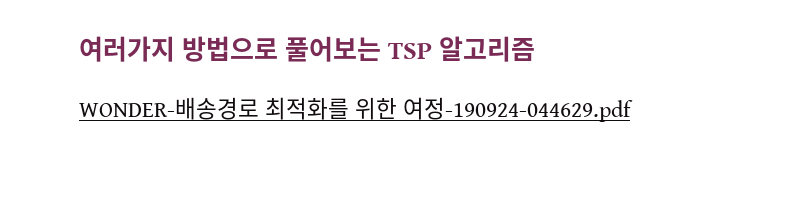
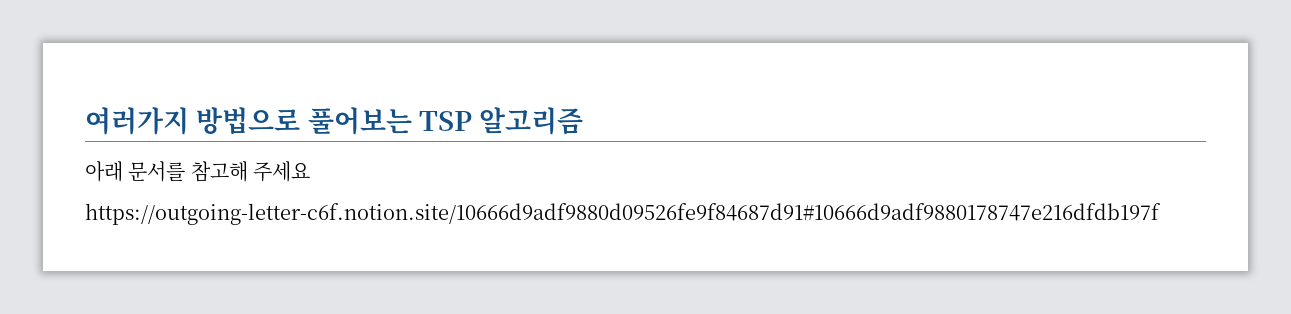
[79,97,634,122] WONDER-배송경로 최적화를 위한 여정-190924-044629.pdf -> [85,161,311,182] [85,203,1161,225] 아래 문서를 참고해 주세요 // https://outgoing-letter-c6f.notion.site/10666d9adf9880d09526fe9f84687d91#10666d9adf9880178747e216dfdb197f

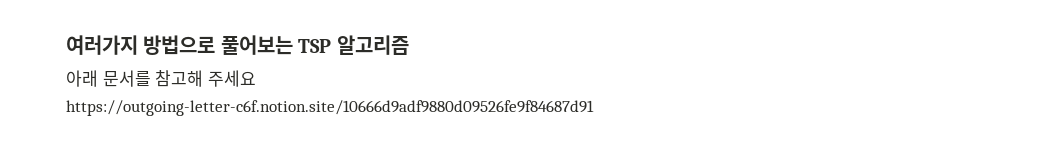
[85,203,1161,225] https://outgoing-letter-c6f.notion.site/10666d9adf9880d09526fe9f84687d91#10666d9adf9880178747e216dfdb197f -> [66,100,594,116] https://outgoing-letter-c6f.notion.site/10666d9adf9880d09526fe9f84687d91

